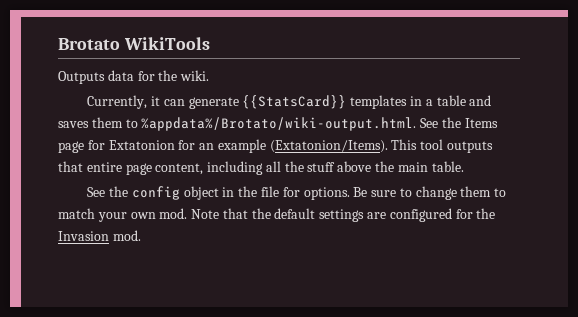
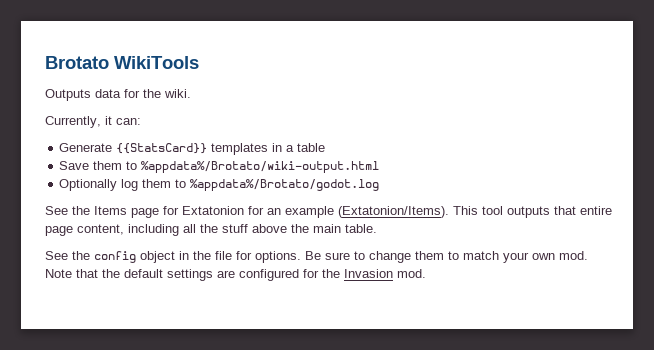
[163,97,239,109] can generate -> [116,118,141,125] [59,143,113,152] can: // Generate
[469,95,492,106] [58,117,417,131] and saves them to %appdata%/Brotato/wiki-output.html. -> [59,161,380,173] [59,179,380,191] // Save them to %appdata%/Brotato/wiki-output.html // Optionally log them to %appdata%/Brotato/godot.log //

